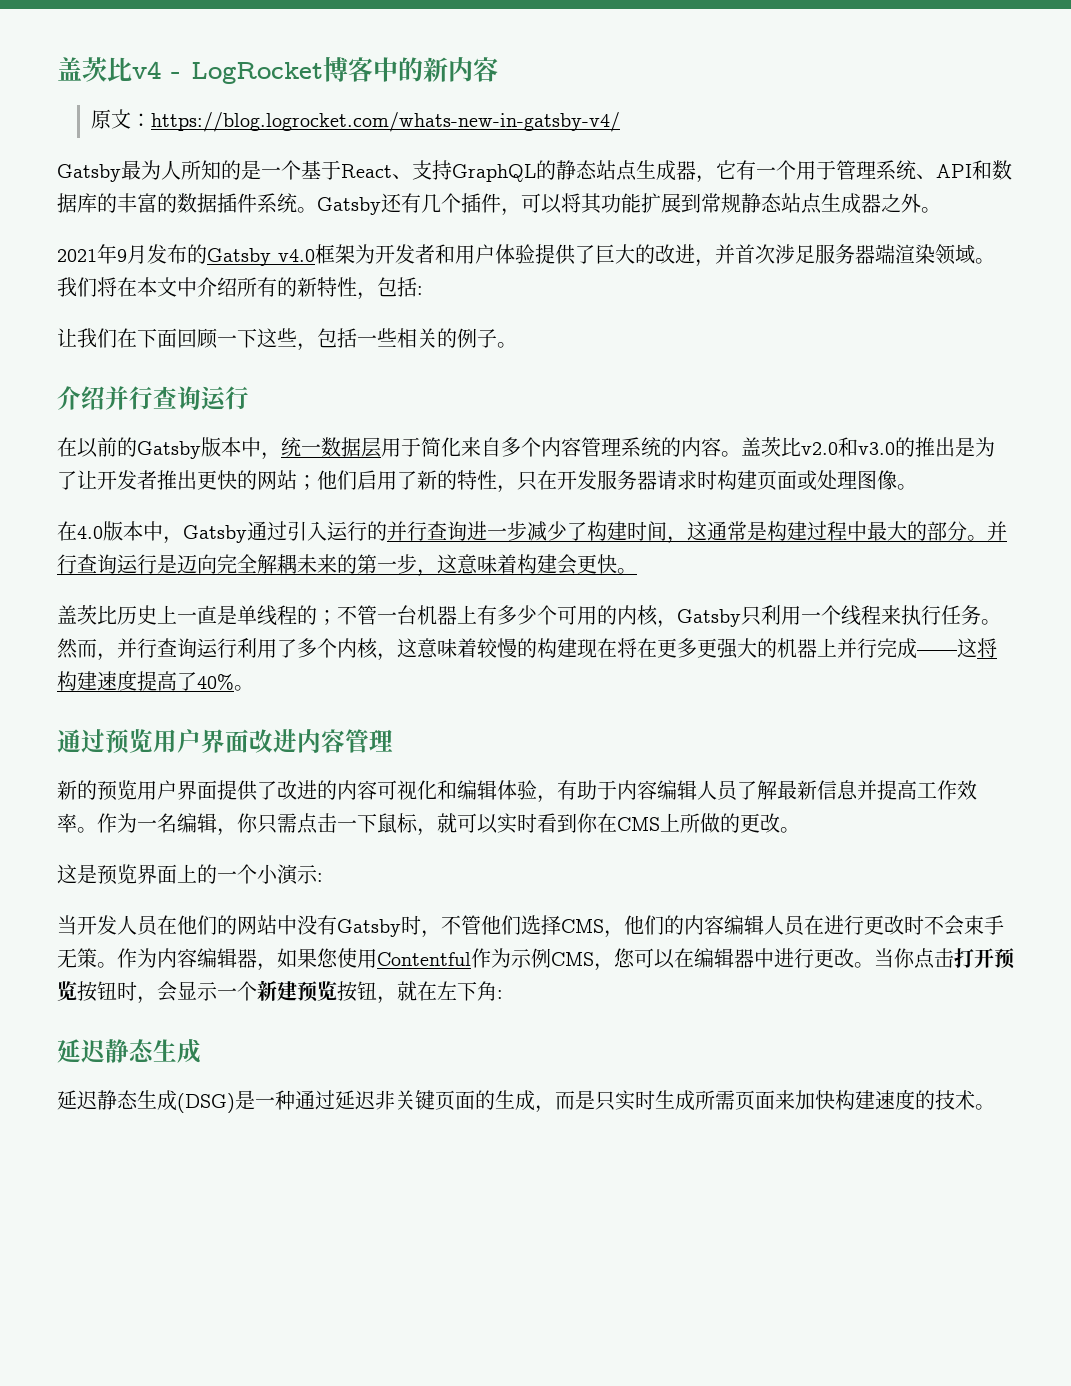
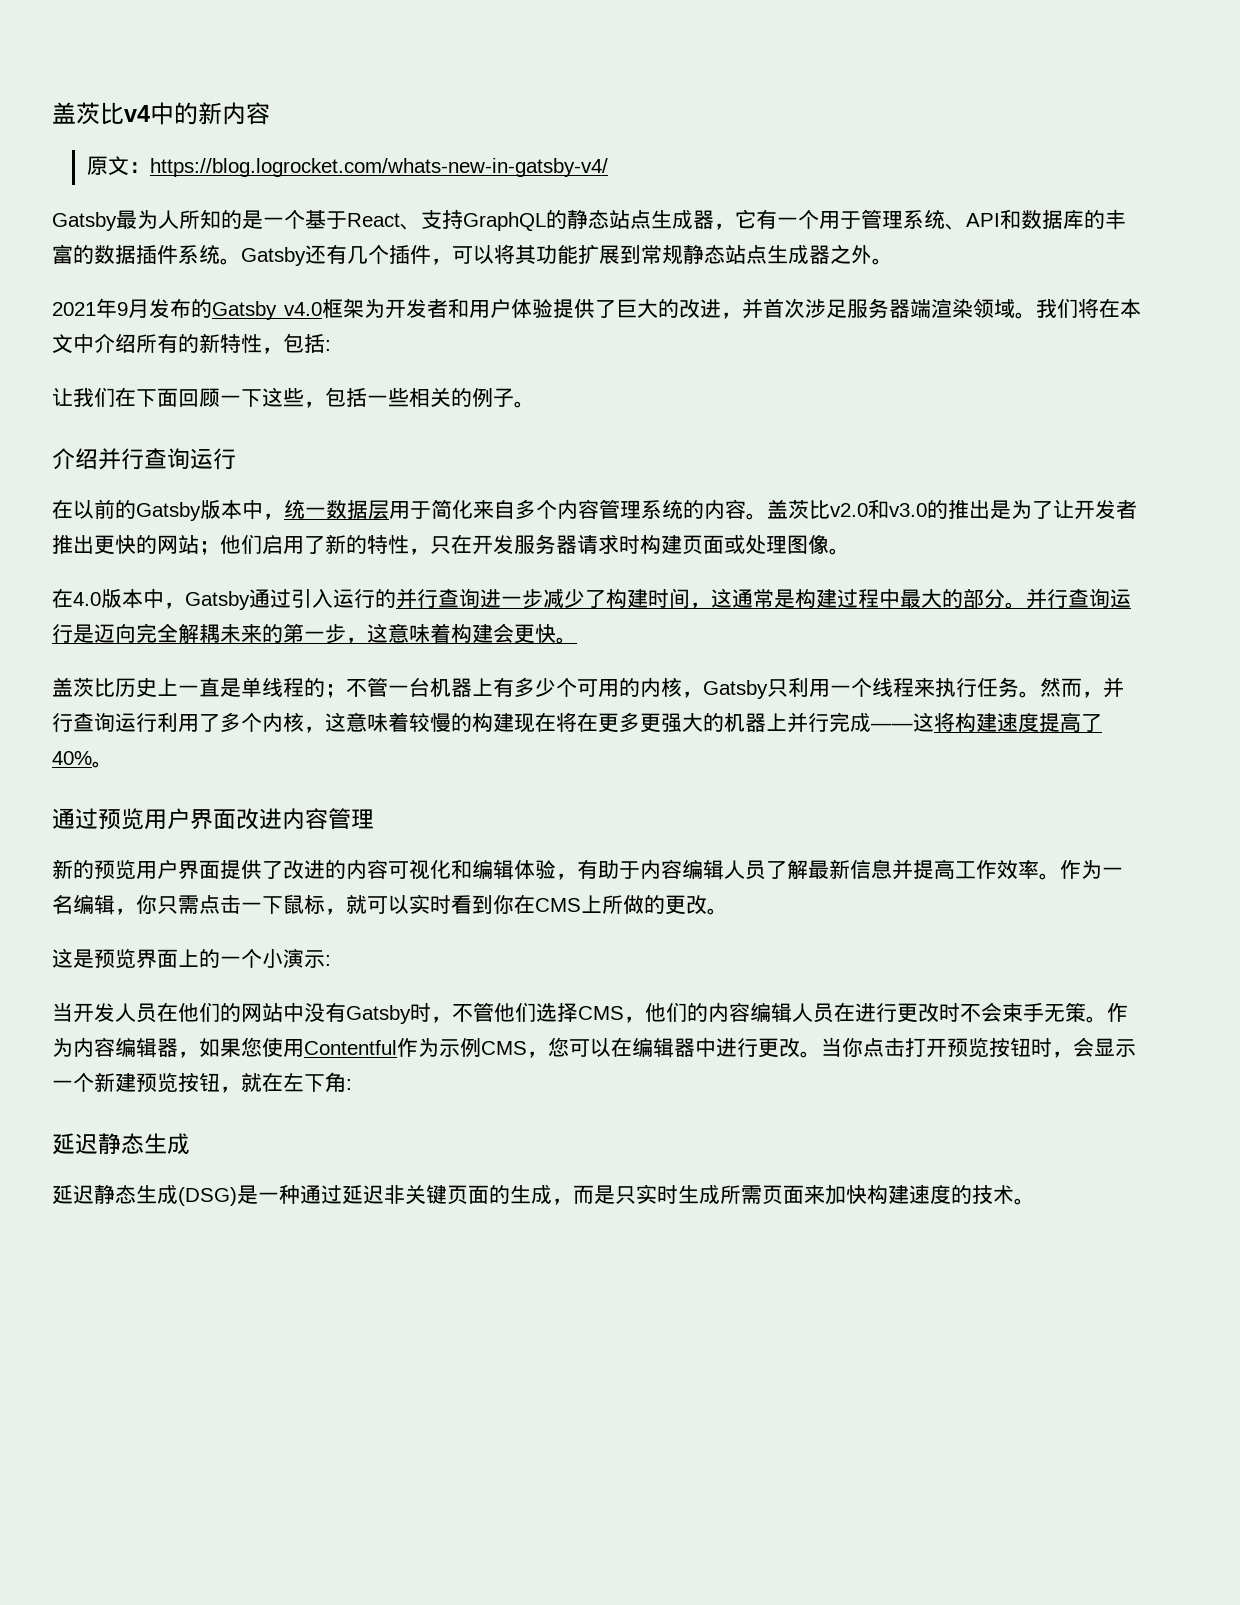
[171,56,373,84] - LogRocket博客 -> (150, 113) none

